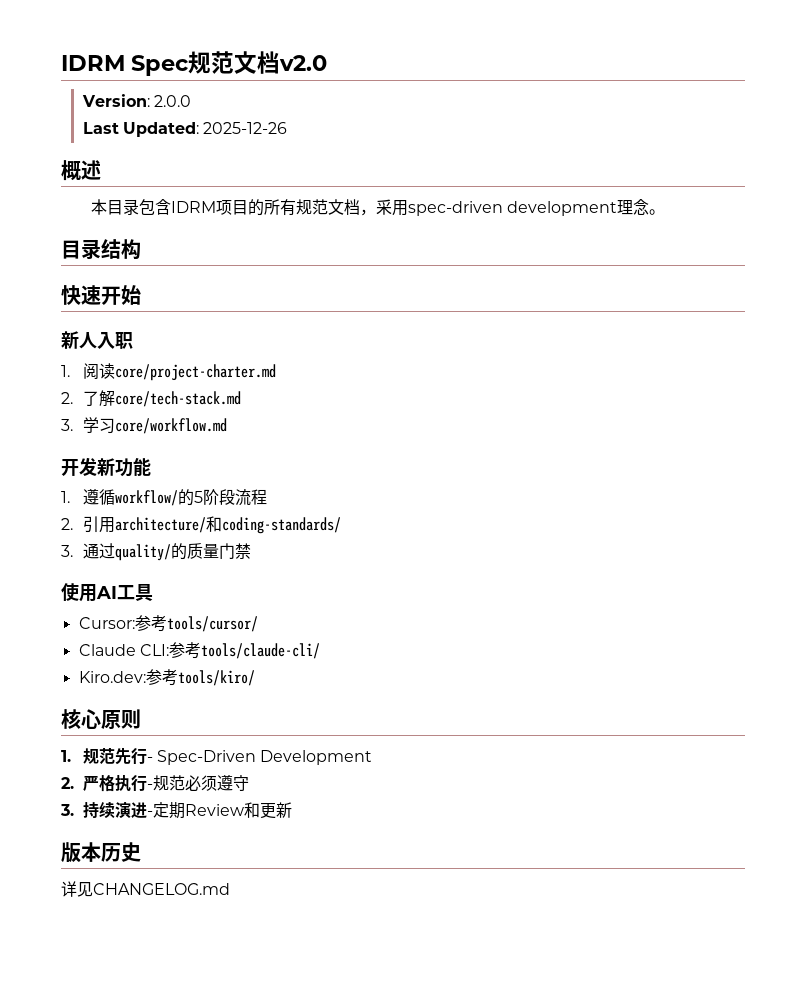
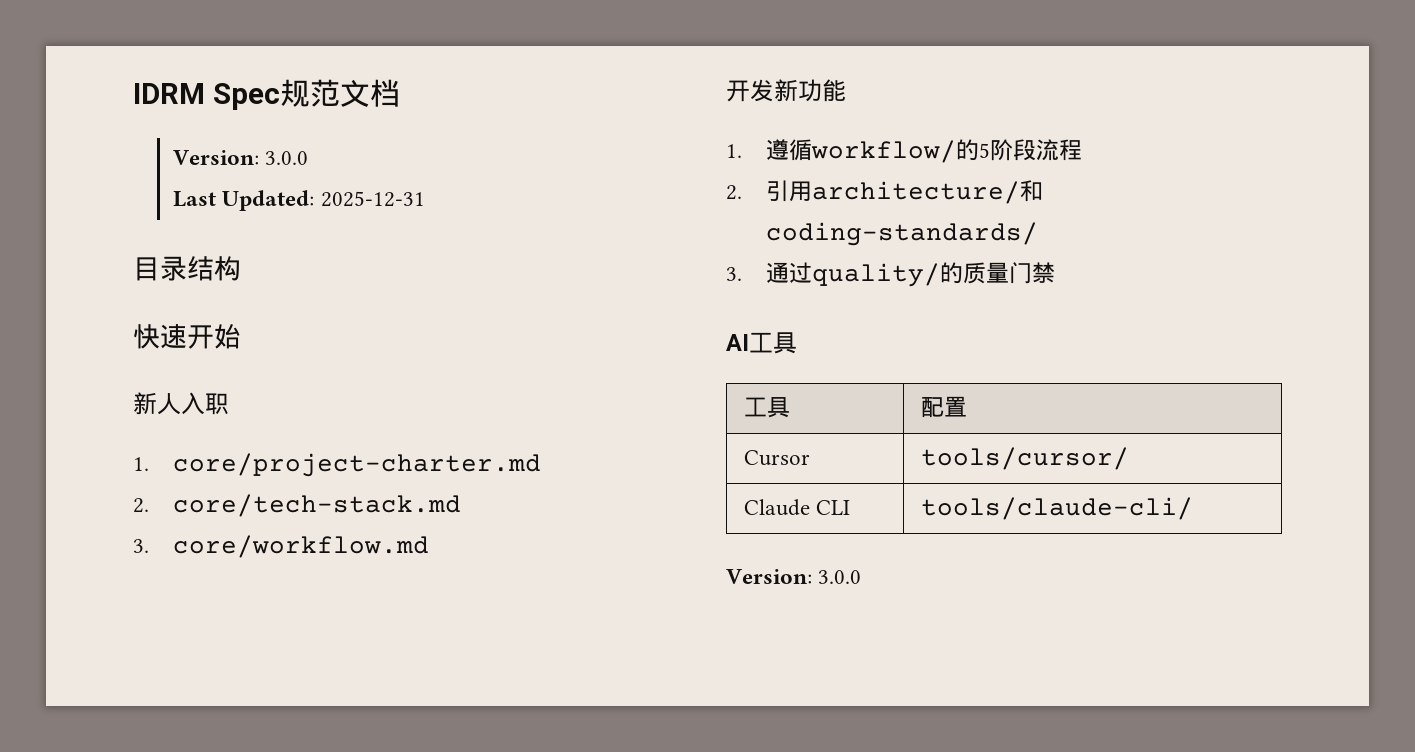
[279,55,328,71] [81,94,191,107] v2.0 // Version: 2.0.0 -> [173,150,309,165] // Version: 3.0.0
[203,122,288,134] [61,160,101,181] [90,199,665,216] 2025-12-26 // 概述 // 本目录包含IDRM项目的所有规范文档，采用spec-driven development理念。 -> [320,191,425,207] 2025-12-31
[82,363,115,379] 阅读 -> (149, 464) none
[82,390,115,407] 了解 -> (149, 505) none
[82,417,115,434] 学习 -> (149, 546) none
[61,583,97,602] 使用 -> (1056, 272) none
[78,615,258,632] [78,642,320,659] [78,669,255,686] [61,709,141,729] [61,747,373,765] [61,774,249,792] [60,802,292,819] [61,842,141,863] [61,881,230,897] // Cursor:参考tools/cursor/ // Claude CLI:参考tools/claude-cli/ // Kiro.dev:参考tools/kiro/ // 核心原则 // 1.规范先行- Spec-Driven Development // 2.严格执行-规范必须遵守 // 3.持续演进-定期Review和更新 // 版本历史 // 详见CHANGELOG.md -> [743,397,790,418] [920,396,967,418] [743,450,810,466] [920,447,1129,470] [743,499,850,516] [920,497,1193,520] [726,569,862,584] // 工具 | 配置 // Cursor | tools/cursor/ // Claude CLI | tools/claude-cli/ // Version: 3.0.0

